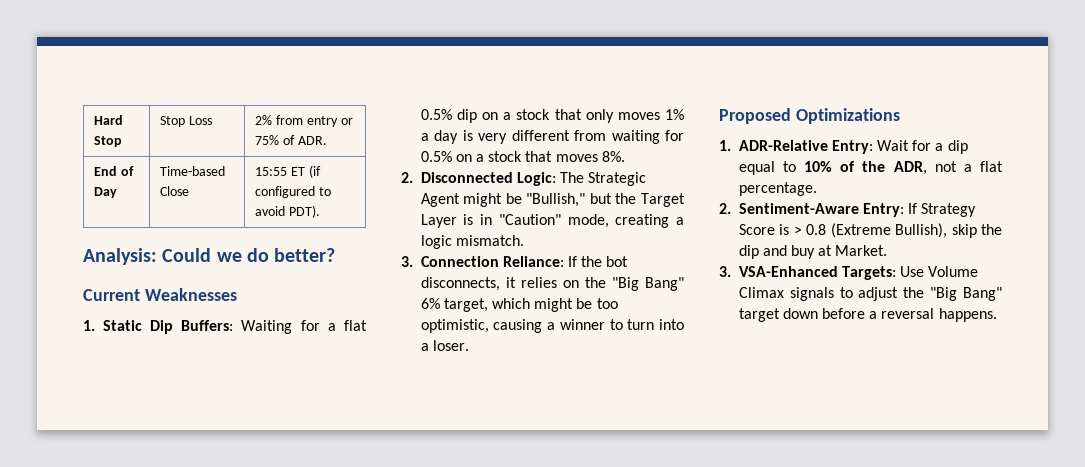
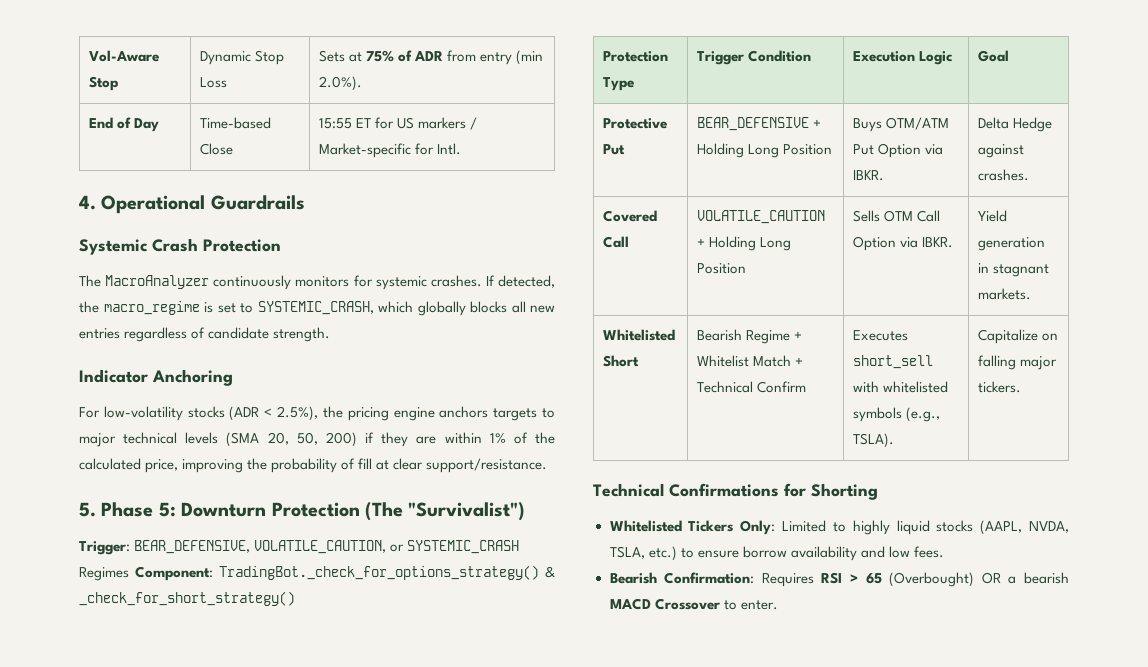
[94,115,124,125] Hard -> [88,50,159,62] Vol-Aware
(123, 141) none -> [199,51,251,65] Dynamic
[255,115,353,127] [255,135,327,145] 2% from entry or 75% of ADR. -> [318,50,544,65] [318,76,362,91] Sets at 75% of ADR from entry (min 2.0%).
[308,165,321,178] [255,186,332,198] [255,205,321,218] [83,248,336,265] [83,288,237,301] [83,320,367,334] [420,109,684,123] [420,130,684,144] [420,151,625,162] [401,172,647,186] [420,193,685,207] [420,214,684,228] [420,235,524,249] [401,256,629,267] [420,277,684,291] [420,298,618,312] [420,319,684,333] [420,340,469,351] [719,108,900,124] [719,140,968,154] [738,161,1003,175] [738,182,817,196] [719,203,977,217] [738,223,1002,238] [738,245,888,259] [719,266,979,280] [738,287,1002,301] [738,308,997,322] (if configured to avoid PDT). // Analysis: Could we do better? // Current Weaknesses // 1. Static Dip Buffers: Waiting for a flat 0.5% dip on a stock that only moves 1% a day is very different from waiting for 0.5% on a stock that moves 8%. // 2. Disconnected Logic: The Strategic Agent might be "Bullish," but the Target Layer is in "Caution" mode, creating a logic mismatch. // 3. Connection Reliance: If the bot disconnects, it relies on the "Big Bang" 6% target, which might be too optimistic, causing a winner to turn into a loser. // Proposed Optimizations // 1. ADR-Relative Entry: Wait for a dip equal to 10% of the ADR, not a flat percentage. // 2. Sentiment-Aware Entry: If Strategy Score is > 0.8 (Extreme Bullish), skip the dip and buy at Market. // 3. VSA-Enhanced Targets: Use Volume Climax signals to adjust the "Big Bang" target down before a reversal happens. -> [375,117,478,130] [318,143,462,158] [79,195,305,214] [79,238,281,255] [79,275,555,290] [79,301,555,316] [79,327,331,342] [79,369,233,386] [79,406,555,421] [79,432,555,447] [79,458,548,473] [79,502,526,521] [79,540,520,555] [79,565,555,581] [79,591,295,606] [602,51,668,62] [602,77,634,91] [696,50,812,65] [852,51,954,65] [977,50,1009,62] [602,118,667,129] [602,144,625,155] [696,117,822,131] [696,143,833,158] [852,117,950,132] [852,143,944,158] [852,170,884,181] [977,117,1053,132] [977,144,1024,158] [977,169,1029,181] [602,210,657,222] [602,236,629,248] [696,210,825,224] [696,236,792,251] [696,263,746,274] [852,210,941,222] [852,236,954,251] [977,210,1007,222] [977,237,1045,251] [977,263,1050,277] [977,288,1031,300] [602,329,675,341] [602,355,639,367] [696,329,803,344] [696,355,804,367] [696,381,807,393] [852,330,908,341] [852,355,933,369] [852,381,949,393] [852,407,941,422] [852,433,894,448] [977,329,1059,344] [977,355,1058,370] [977,381,1021,393] [593,483,878,500] [609,520,1069,535] [609,546,944,561] [609,572,1069,587] [609,598,778,610] for US markers / Market-specific for Intl. // 4. Operational Guardrails // Systemic Crash Protection // The MacroAnalyzer continuously monitors for systemic crashes. If detected, the macro_regime is set to SYSTEMIC_CRASH, which globally blocks all new entries regardless of candidate strength. // Indicator Anchoring // For low-volatility stocks (ADR < 2.5%), the pricing engine anchors targets to major technical levels (SMA 20, 50, 200) if they are within 1% of the calculated price, improving the probability of fill at clear support/resistance. // 5. Phase 5: Downturn Protection (The "Survivalist") // Trigger: BEAR_DEFENSIVE, VOLATILE_CAUTION, or SYSTEMIC_CRASH Regimes Component: TradingBot._check_for_options_strategy() & _check_for_short_strategy() // Protection Type | Trigger Condition | Execution Logic | Goal // Protective Put | BEAR_DEFENSIVE + Holding Long Position | Buys OTM/ATM Put Option via IBKR. | Delta Hedge against crashes. // Covered Call | VOLATILE_CAUTION + Holding Long Position | Sells OTM Call Option via IBKR. | Yield generation in stagnant markets. // Whitelisted Short | Bearish Regime + Whitelist Match + Technical Confirm | Executes short_sell with whitelisted symbols (e.g., TSLA). | Capitalize on falling major tickers. // Technical Confirmations for Shorting // Whitelisted Tickers Only: Limited to highly liquid stocks (AAPL, NVDA, TSLA, etc.) to ensure borrow availability and low fees. // Bearish Confirmation: Requires RSI > 65 (Overbought) OR a bearish MACD Crossover to enter.

